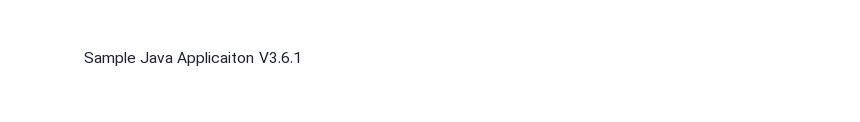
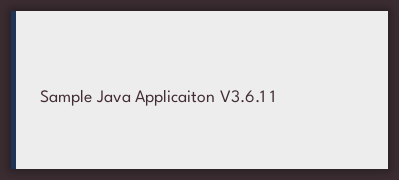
(302, 57) none -> [269,90,275,102] 1

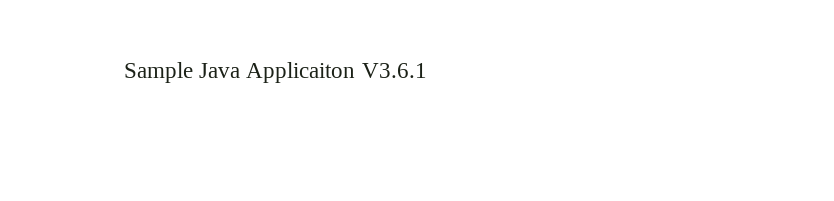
[269,90,275,102] 1 -> (427, 70) none

